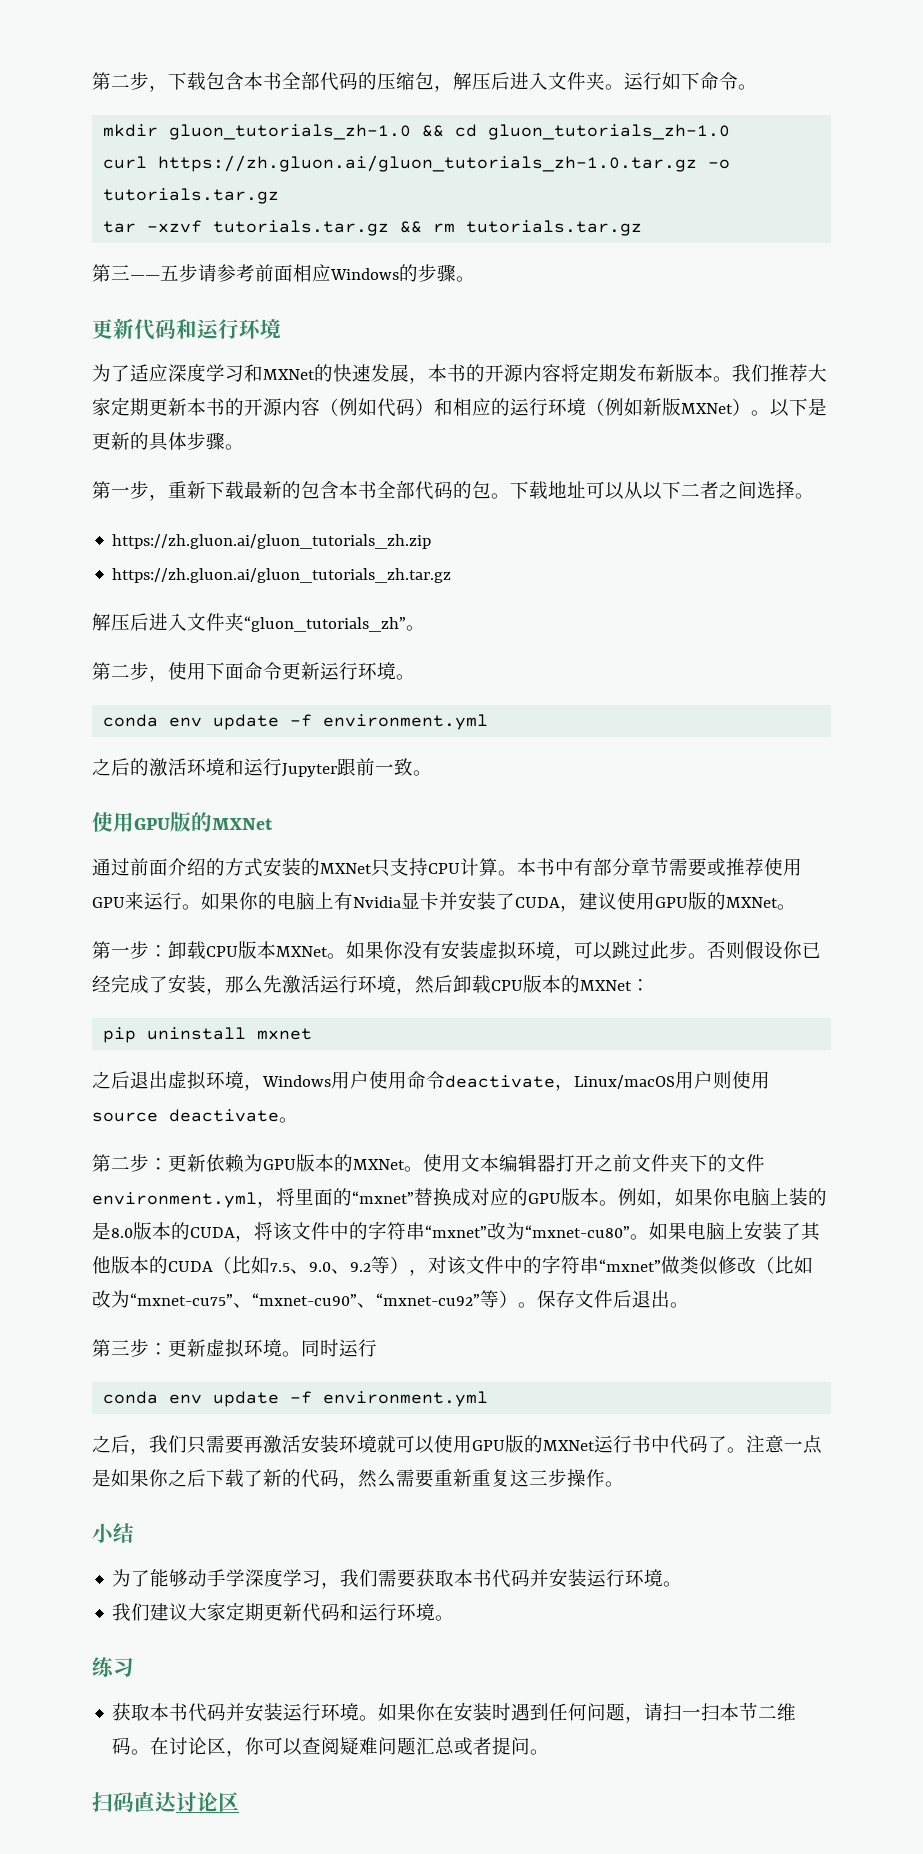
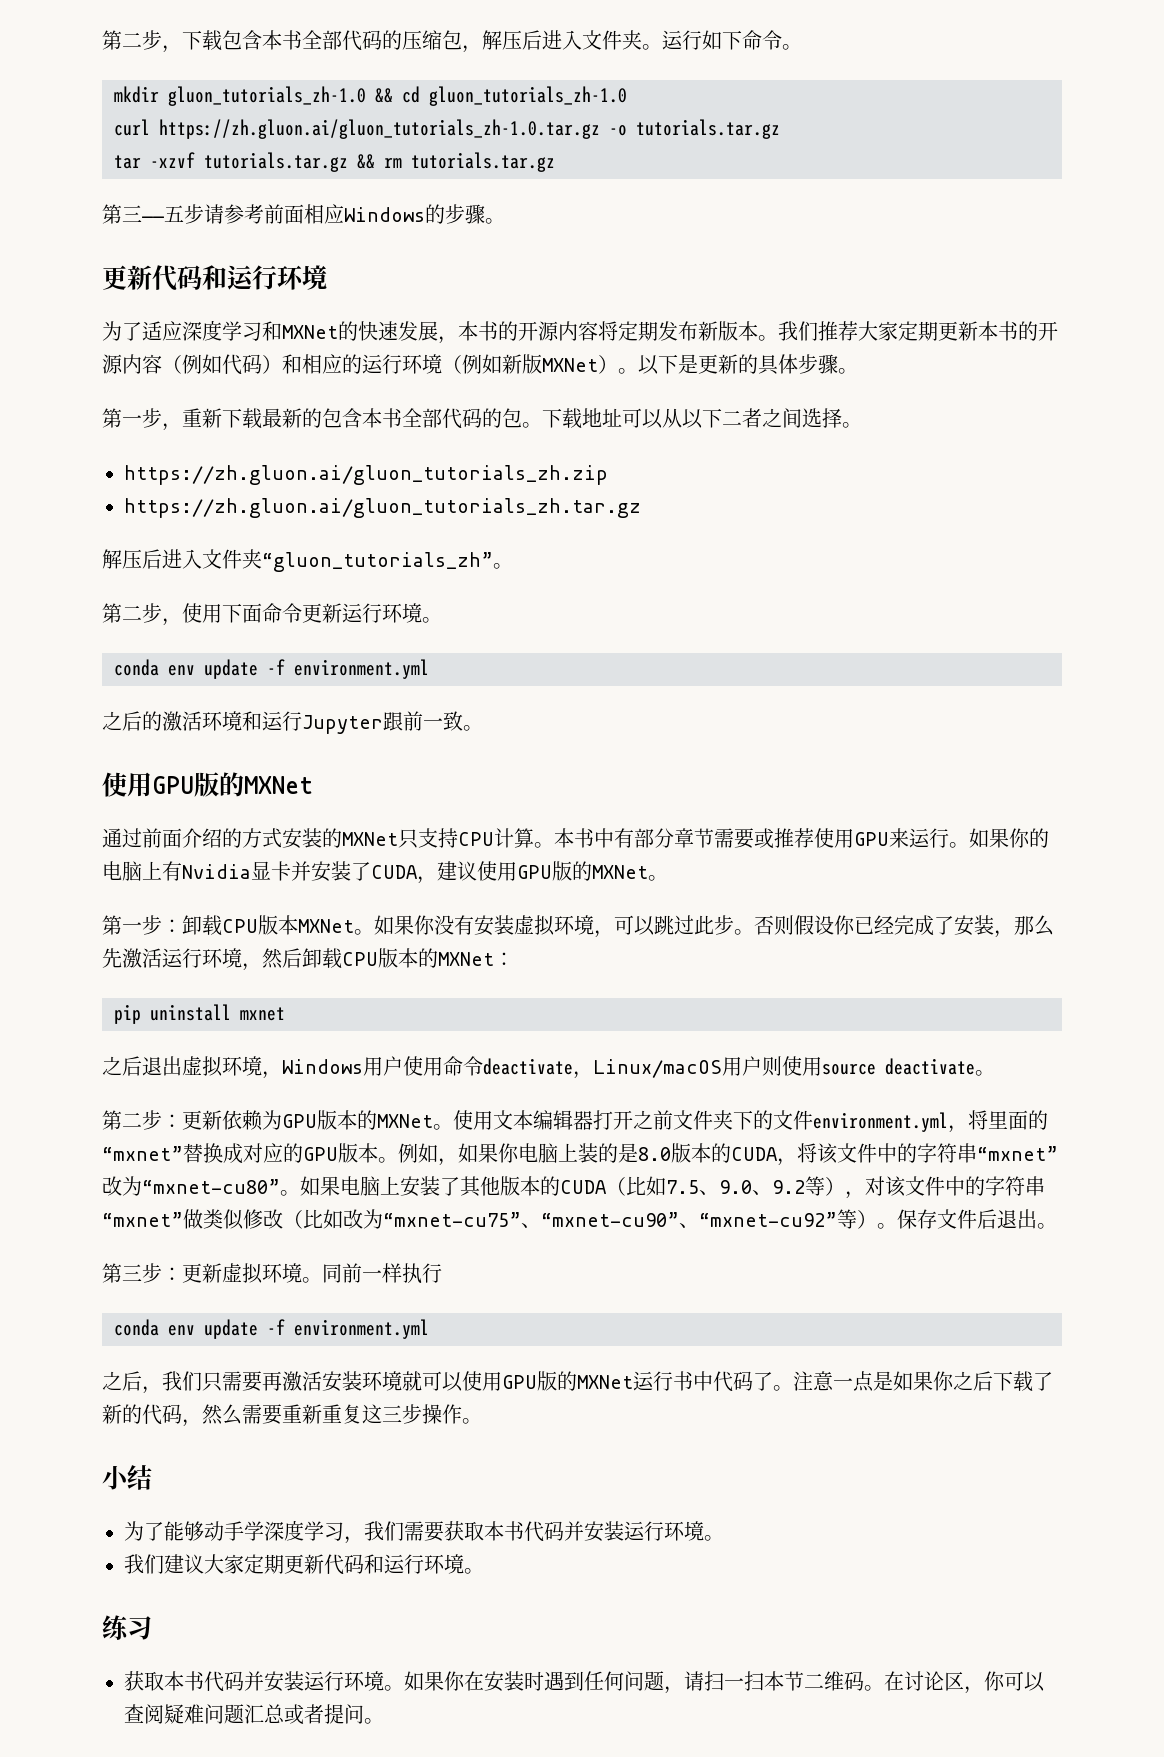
[320,1339,358,1357] 时运 -> [342,1263,422,1284] 前一样执
[92,1791,239,1812] // 扫码直达讨论区 -> (384, 1721) none

